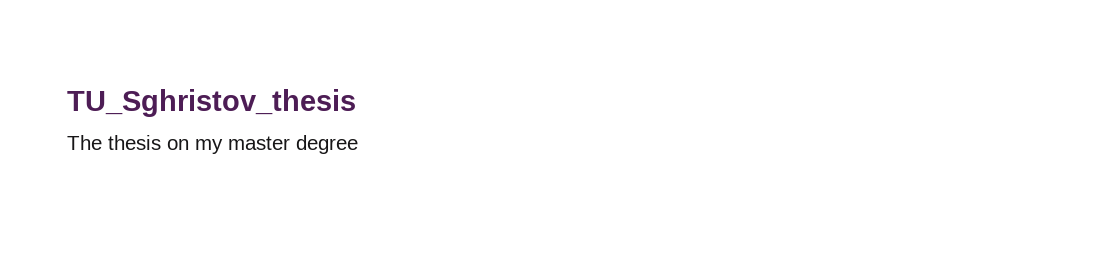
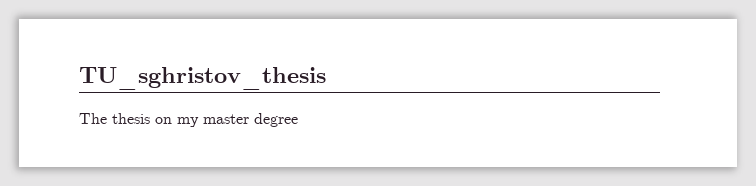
[67,89,356,117] TU_Sghristov_thesis -> [79,67,326,90] TU_sghristov_thesis

